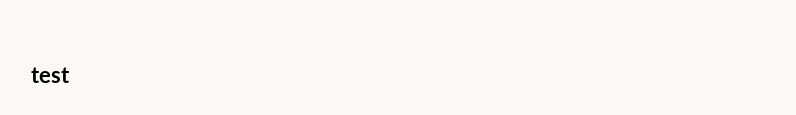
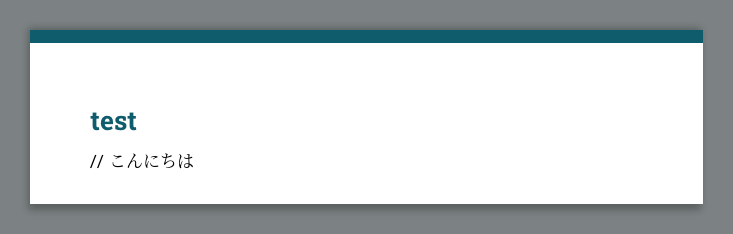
(70, 75) none -> [90,153,194,169] // // こんにちは

